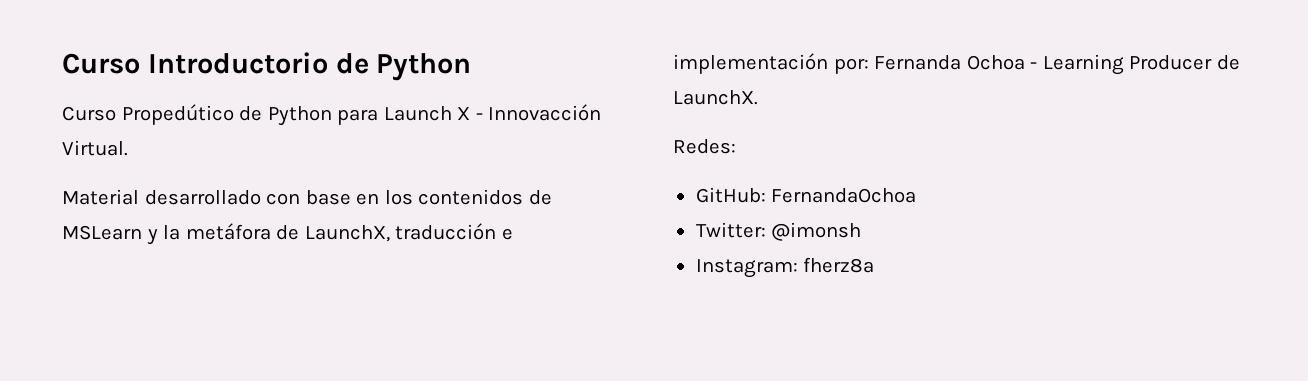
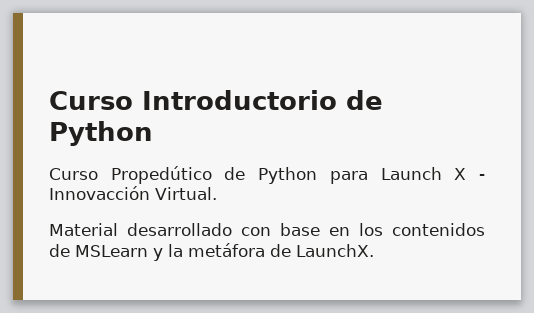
[304,223,513,242] [673,53,1240,75] [673,90,758,105] [673,139,736,154] [695,187,917,203] [695,222,862,241] [695,257,875,278] LaunchX, traducción e implementación por: Fernanda Ochoa - Learning Producer de LaunchX. // Redes: // GitHub: FernandaOchoa // Twitter: @imonsh // Instagram: fherz8a -> [296,244,374,257] LaunchX.

